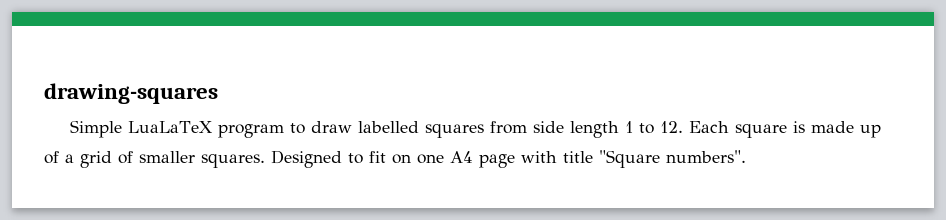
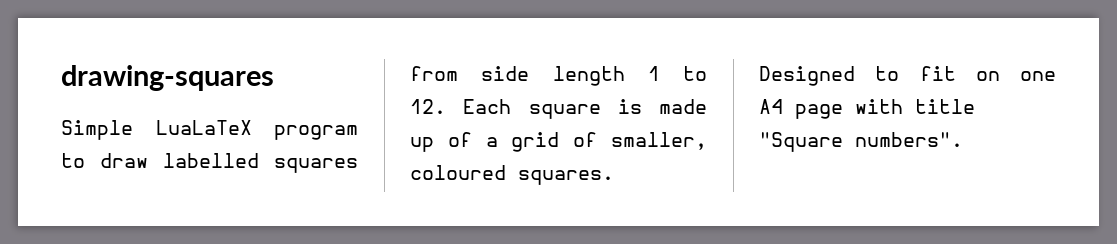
[139,151,195,163] smaller -> [611,132,707,150] [410,165,506,180] smaller, coloured

